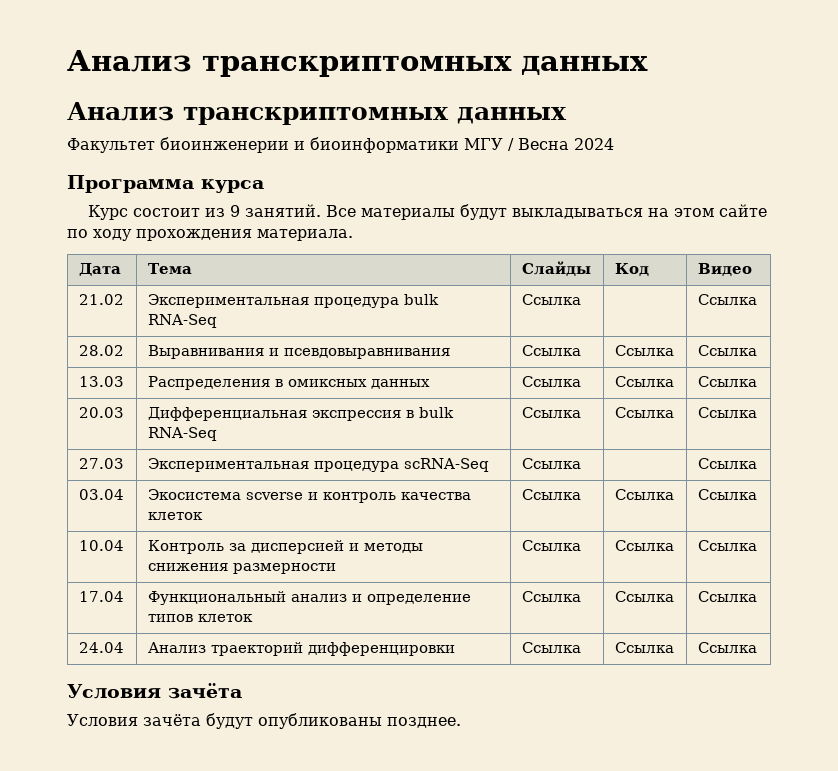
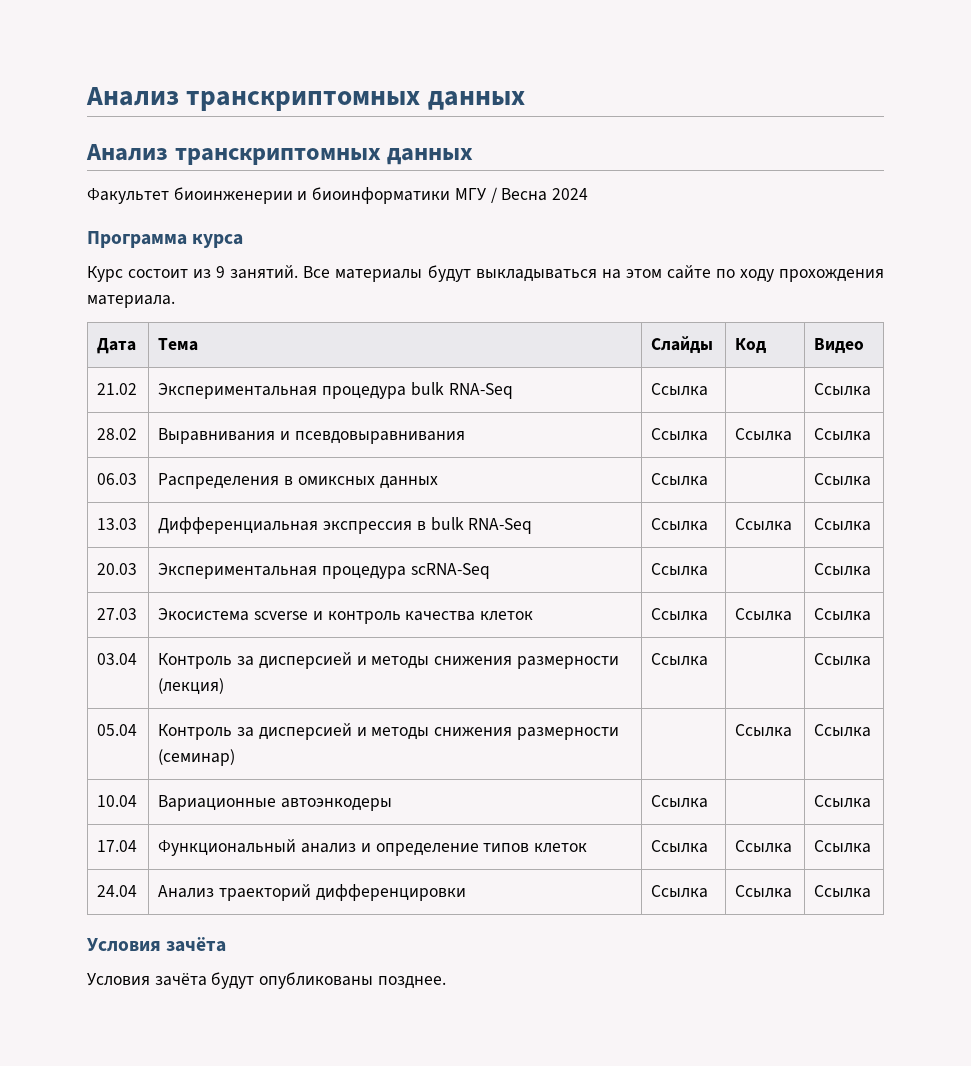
[78,376,124,387] 13.03 -> [97,473,138,485] 06.03
[614,376,674,387] [697,376,757,387] [78,407,124,418] Ссылка | Ссылка // 20.03 -> [814,473,872,486] [97,518,138,530] | Ссылка // 13.03
[78,458,124,469] 27.03 -> [97,563,138,575] 20.03
[78,489,124,500] 03.04 -> [97,608,138,620] 27.03
[78,540,124,551] [147,540,423,554] [147,563,336,574] [521,540,581,551] [614,540,674,551] 10.04 | Контроль за дисперсией и методы снижения размерности | Ссылка | Ссылка -> [97,653,138,665] [158,652,619,669] [158,678,225,695] [651,653,709,666] [814,653,872,666] [97,724,138,736] [158,723,619,740] [158,749,236,766] [735,724,793,737] [814,724,872,737] [97,795,138,807] [158,795,393,811] [651,795,709,808] 03.04 | Контроль за дисперсией и методы снижения размерности (лекция) | Ссылка | | Ссылка // 05.04 | Контроль за дисперсией и методы снижения размерности (семинар) | | Ссылка | Ссылка // 10.04 | Вариационные автоэнкодеры | Ссылка |

